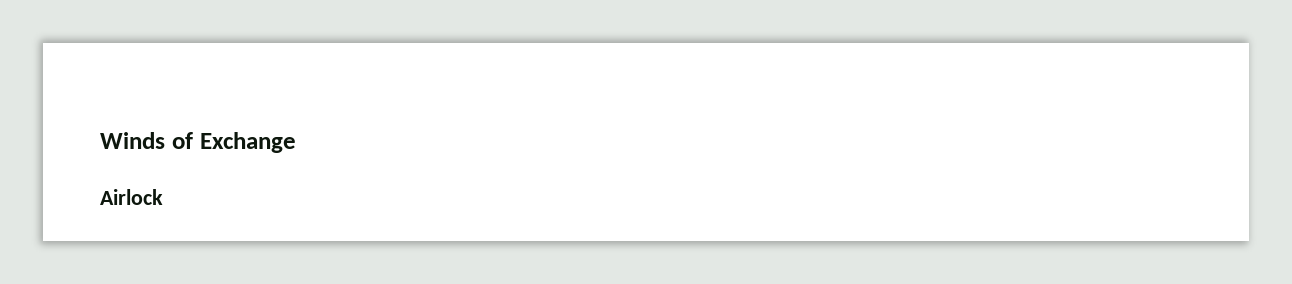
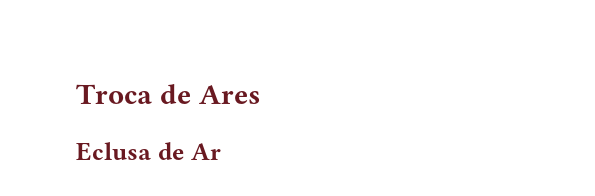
[100,132,296,153] [100,189,163,205] Winds of Exchange // Airlock -> [76,84,261,104] [76,142,221,161] Troca de Ares // Eclusa de Ar

